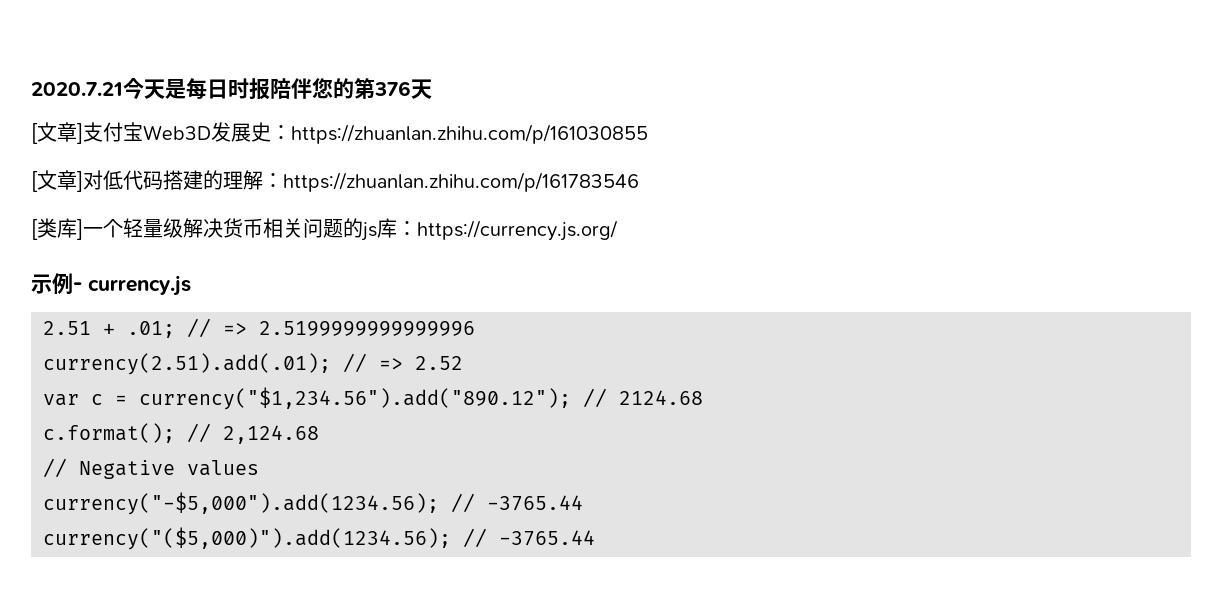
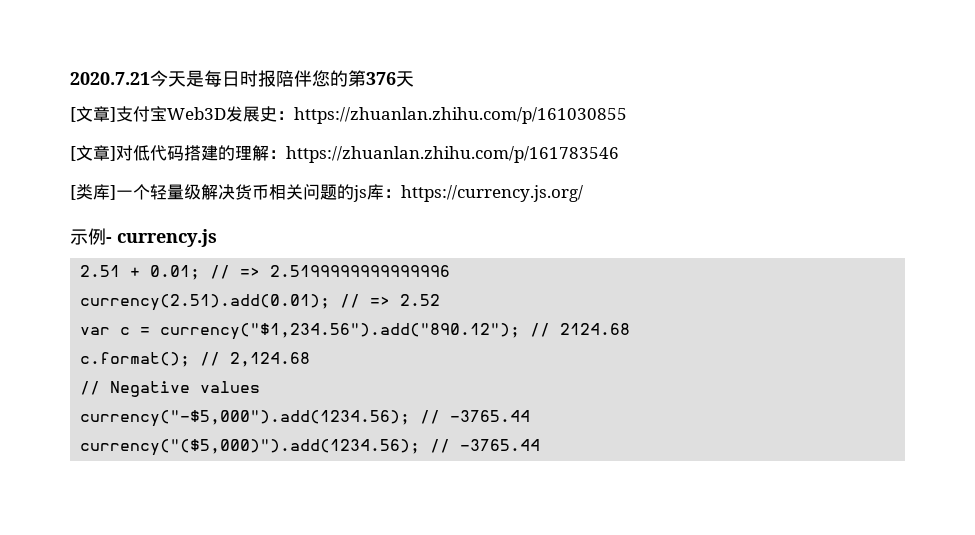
[127,321,175,338] .01; -> [150,265,201,280] 0.01;
[43,353,331,375] currency(2.51).add(.01); -> [80,294,331,311] currency(2.51).add(0.01);

